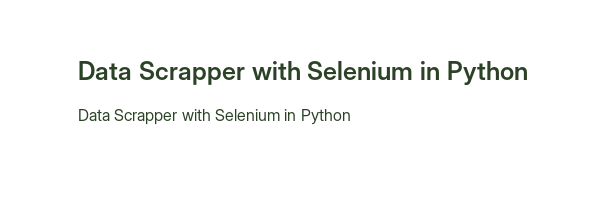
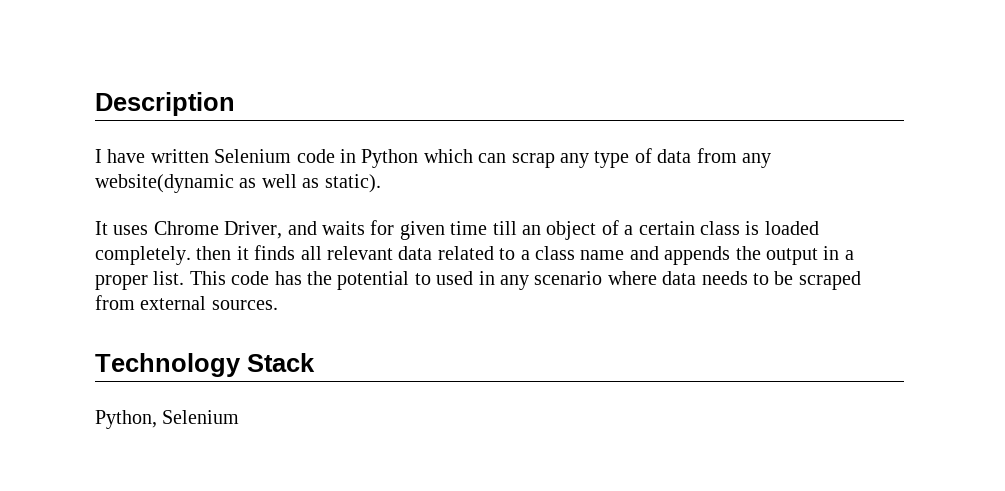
[78,61,528,85] [78,109,351,125] Data Scrapper with Selenium in Python // Data Scrapper with Selenium in Python -> [95,92,235,116] [95,148,771,168] [95,174,381,193] [95,220,819,240] [95,245,854,265] [95,271,861,290] [95,295,278,310] [95,353,315,377] [95,410,240,429] Description // I have written Selenium code in Python which can scrap any type of data from any website(dynamic as well as static). // It uses Chrome Driver, and waits for given time till an object of a certain class is loaded completely. then it finds all relevant data related to a class name and appends the output in a proper list. This code has the potential to used in any scenario where data needs to be scraped from external sources. // Technology Stack // Python, Selenium

